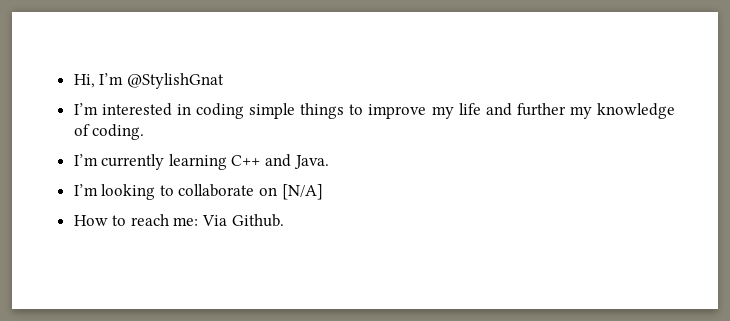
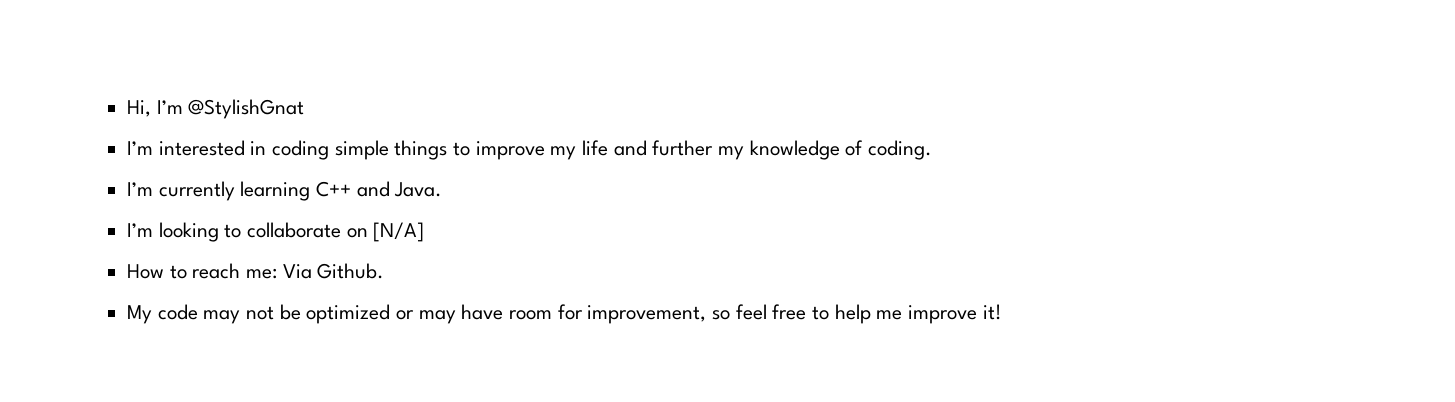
(284, 220) none -> [127,304,1002,324] // My code may not be optimized or may have room for improvement, so feel free to help me improve it!

